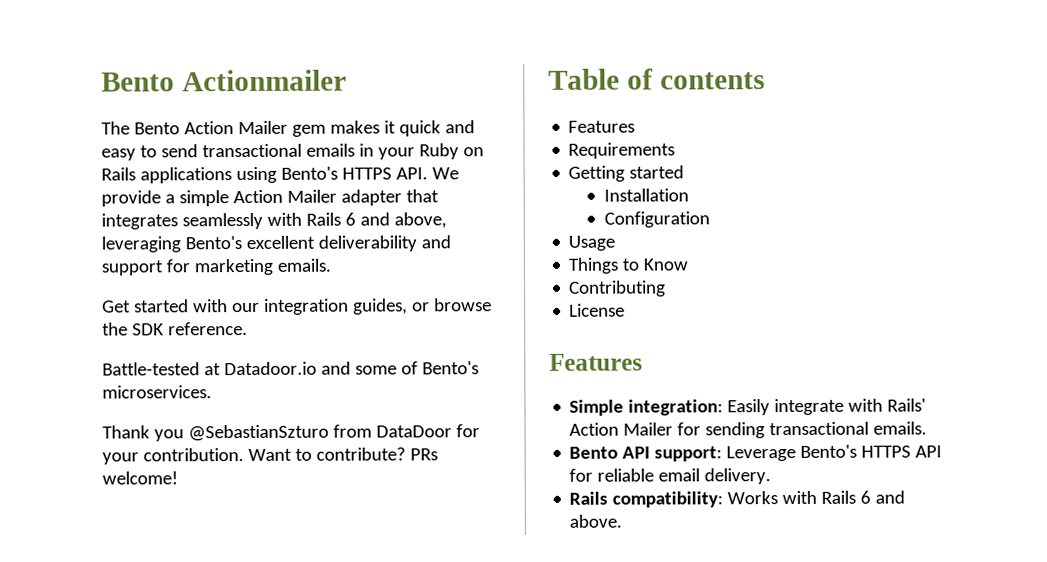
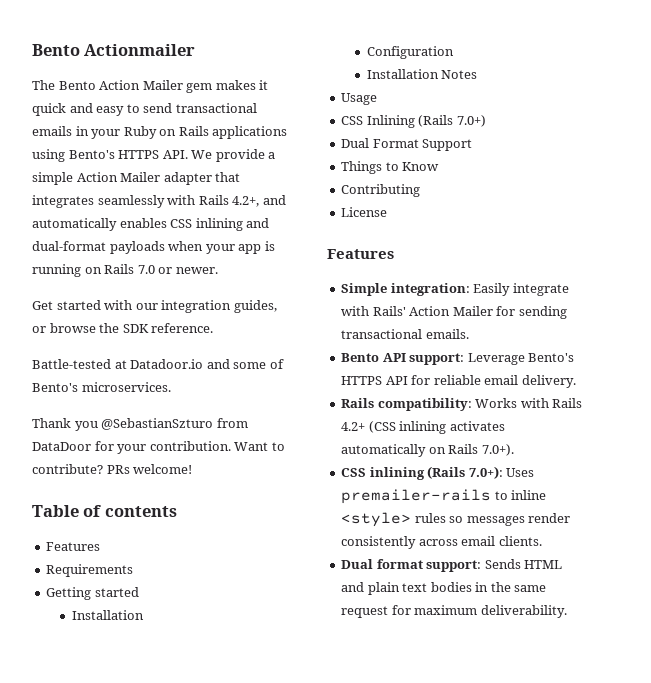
[344,212,447,229] [101,235,451,253] [101,258,331,276] 6 and above, leveraging Bento's excellent deliverability and support for marketing emails. -> [232,195,286,207] [32,218,270,231] [32,241,275,254] [32,264,218,277] 4.2+, and automatically enables CSS inlining and dual-format payloads when your app is running on Rails 7.0 or newer.
(710, 219) none -> [366,69,478,79] // Installation Notes
(616, 243) none -> [341,115,486,128] [341,138,473,151] // CSS Inlining (Rails 7.0+) // Dual Format Support
[860,490,906,504] [569,514,623,528] 6 and above. -> [341,421,505,434] [341,444,514,457] [341,466,535,480] [341,489,547,504] [341,512,571,527] [341,536,542,549] [341,559,563,572] [341,582,547,595] [341,605,567,618] 4.2+ (CSS inlining activates automatically on Rails 7.0+). // CSS inlining (Rails 7.0+): Uses premailer-rails to inline <style> rules so messages render consistently across email clients. // Dual format support: Sends HTML and plain text bodies in the same request for maximum deliverability.

